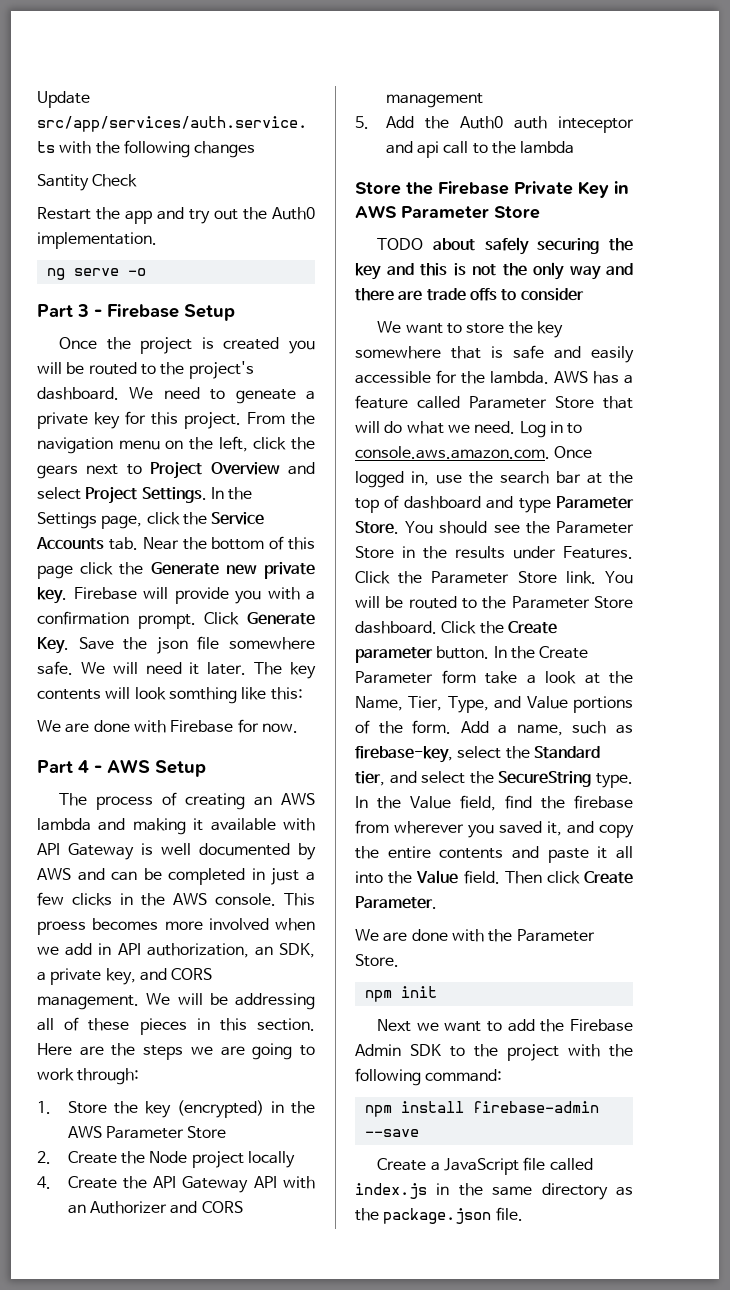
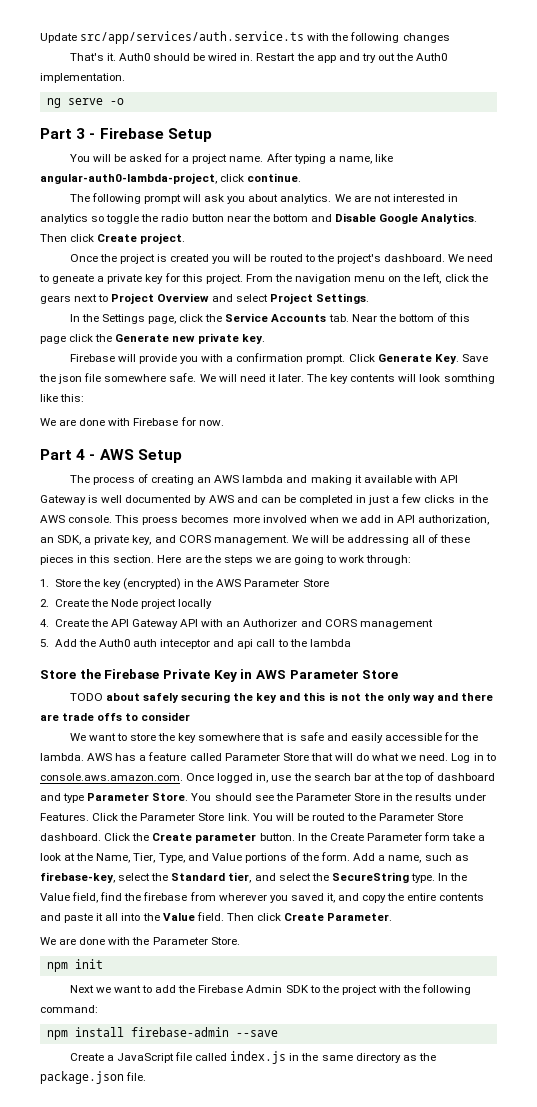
[37,174,138,191] Santity Check // -> [69,53,254,61] That's it. Auth0 should be wired in.
(235, 312) none -> [69,153,394,164] [40,173,302,184] [69,193,459,204] [40,213,478,224] [40,233,186,244] // You will be asked for a project name. After typing a name, like angular-auth0-lambda-project, click continue. // The following prompt will ask you about analytics. We are not interested in analytics so toggle the radio button near the bottom and Disable Google Analytics. Then click Create project.
(207, 495) none -> (369, 298) //
(67, 595) none -> (265, 339) //

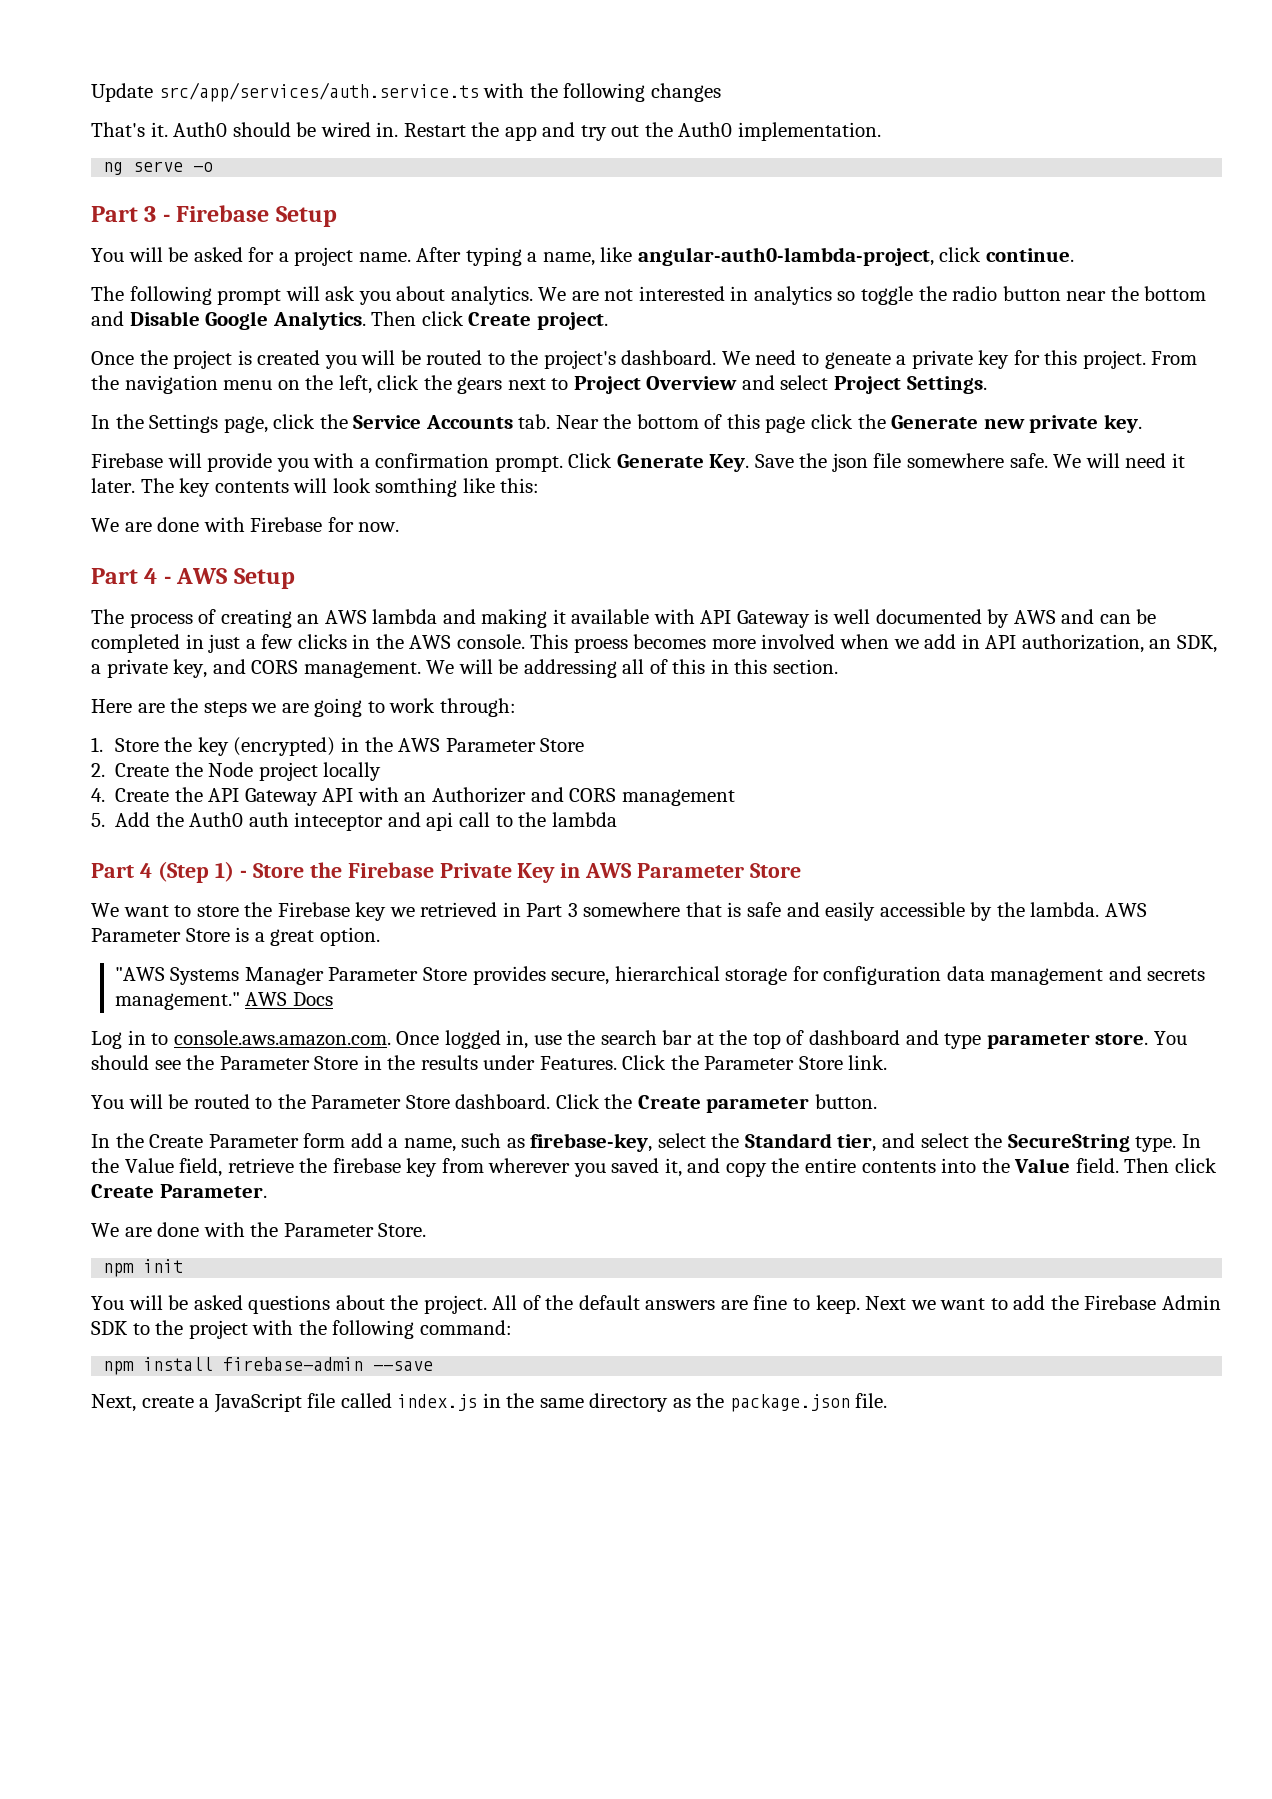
[440,535,471,543] [40,555,74,565] these pieces -> [672,659,706,674] this
(155, 559) none -> (839, 666) //
(351, 643) none -> [91,861,247,883] Part 4 (Step 1) -
[69,692,494,703] [40,712,191,721] // TODO about safely securing the key and this is not the only way and there are trade offs to consider -> (802, 870) none
[178,733,197,743] key -> [277,902,578,921] Firebase key we retrieved in Part 3
[444,732,460,741] for -> [970,902,993,921] by
[115,752,449,761] has a feature called Parameter Store that will do what we need. -> [91,927,380,946] [114,966,1206,985] [114,992,333,1010] Parameter Store is a great option. // "AWS Systems Manager Parameter Store provides secure, hierarchical storage for configuration data management and secrets management." AWS Docs //
[87,793,189,801] Parameter Store. -> [986,1033,1149,1049] parameter store.
(250, 817) none -> (888, 1062) //
(295, 837) none -> (877, 1101) //
[452,833,486,841] [40,852,376,863] take a look at the Name, Tier, Type, and Value portions of the form. Add -> [350,1133,383,1148] add
[100,892,123,901] find -> [227,1158,294,1173] retrieve
(188, 896) none -> [406,1158,438,1177] key
[40,913,119,923] and paste it all -> (936, 1167) none
(103, 964) none -> [91,1295,860,1314] You will be asked questions about the project. All of the default answers are fine to keep.
[69,1053,104,1061] Create -> [91,1394,194,1412] Next, create

